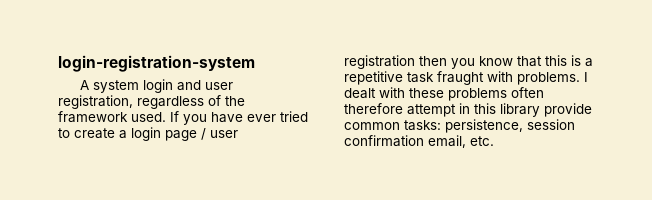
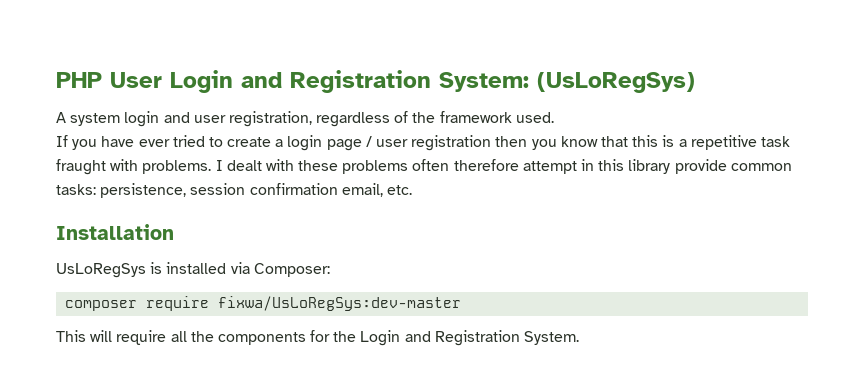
[58,55,255,72] login-registration-system -> [56,70,695,93] PHP User Login and Registration System: (UsLoRegSys)
(166, 117) none -> (554, 117) //
(494, 141) none -> [56,224,174,240] [56,262,330,278] [65,296,462,311] [56,330,580,346] // Installation // UsLoRegSys is installed via Composer: // composer require fixwa/UsLoRegSys:dev-master // This will require all the components for the Login and Registration System.

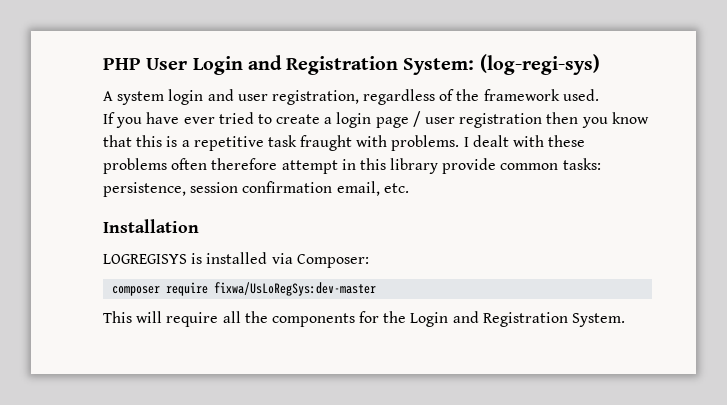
[537,72,695,93] (UsLoRegSys) -> [479,54,600,75] (log-regi-sys)
[56,263,146,278] UsLoRegSys -> [103,254,187,264] LOGREGISYS

